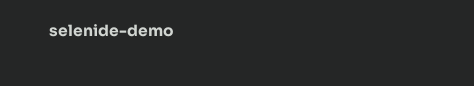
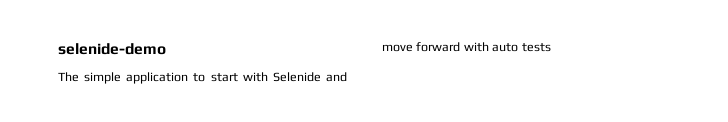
(174, 30) none -> [58,72,347,84] [382,42,551,52] // The simple application to start with Selenide and move forward with auto tests

